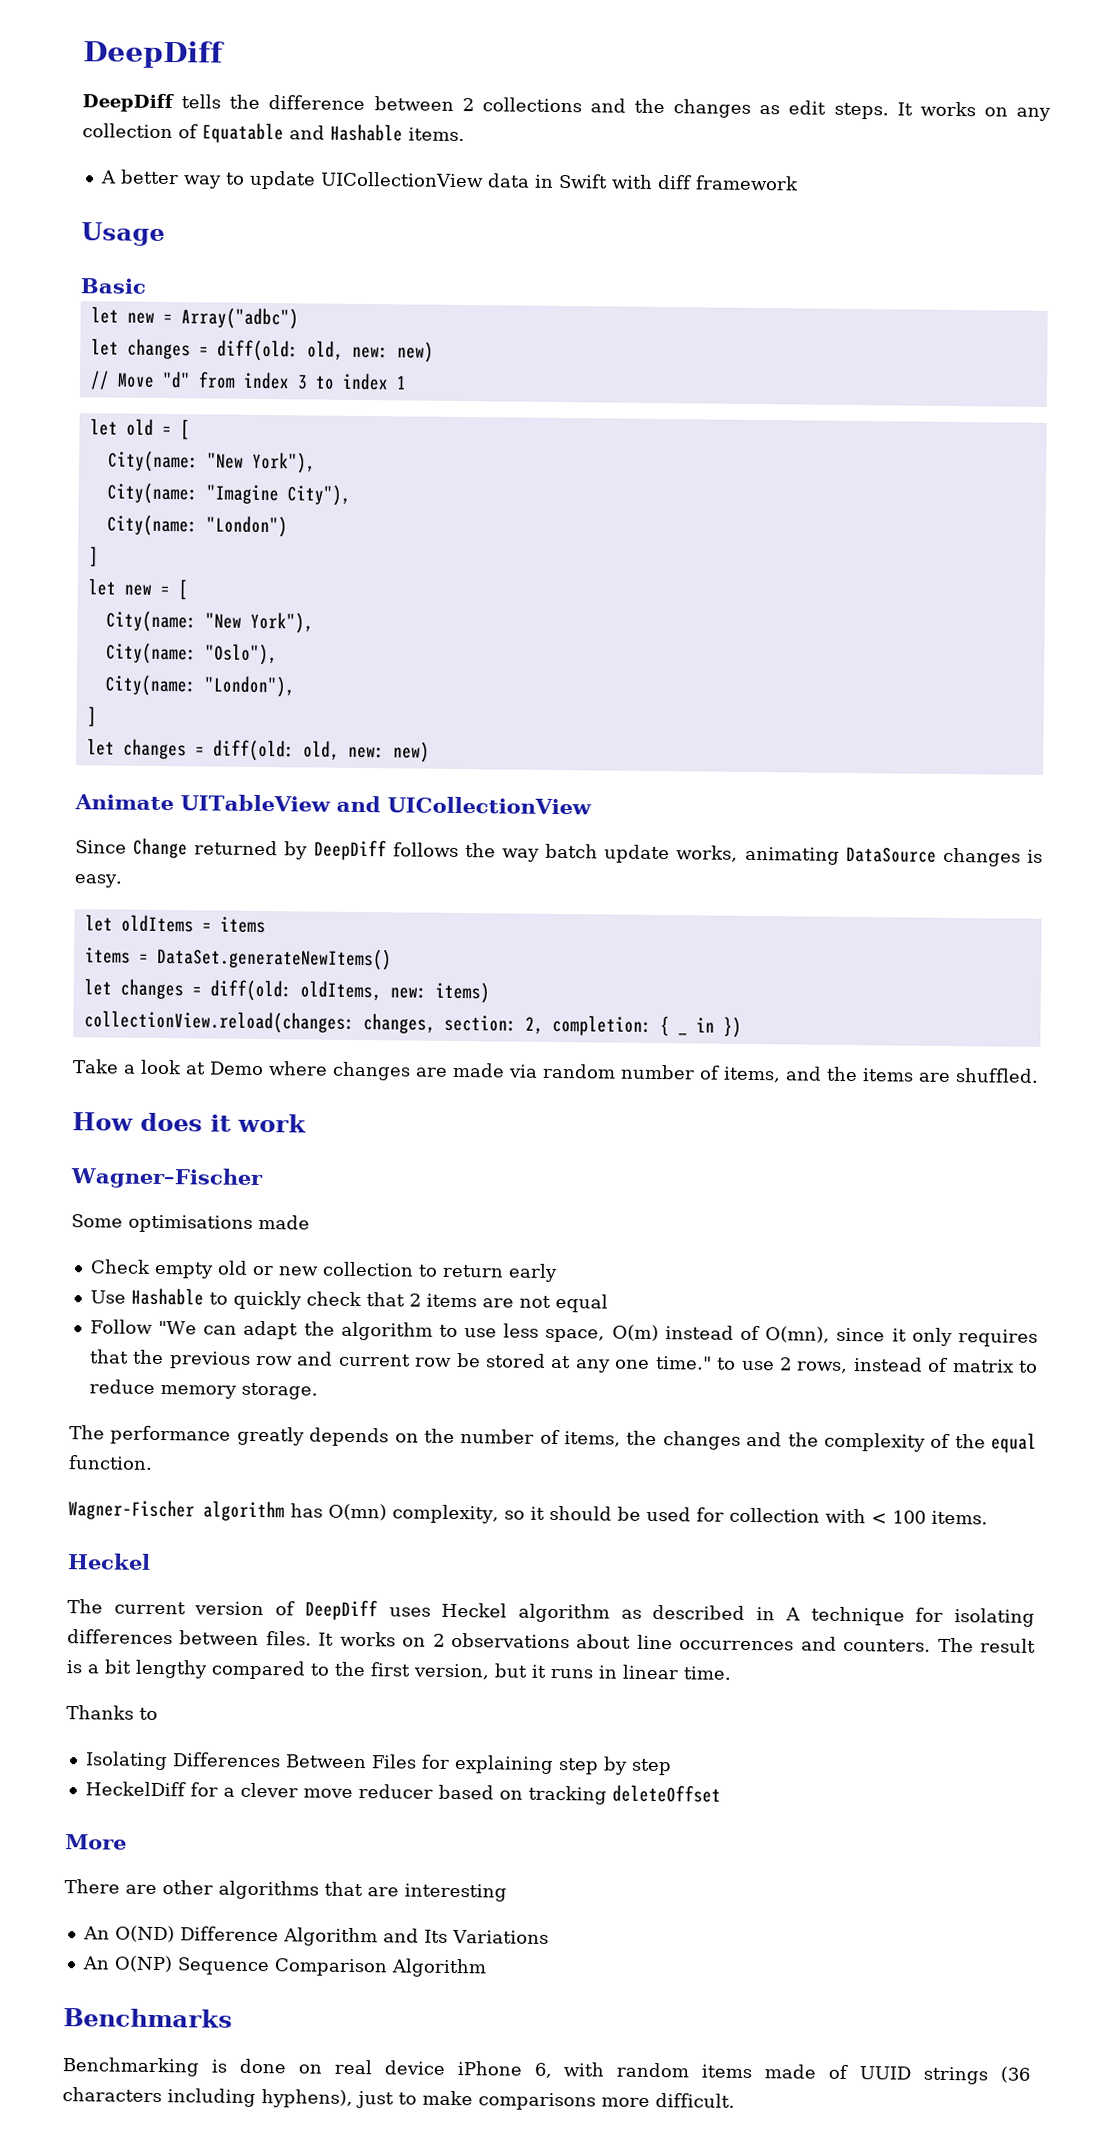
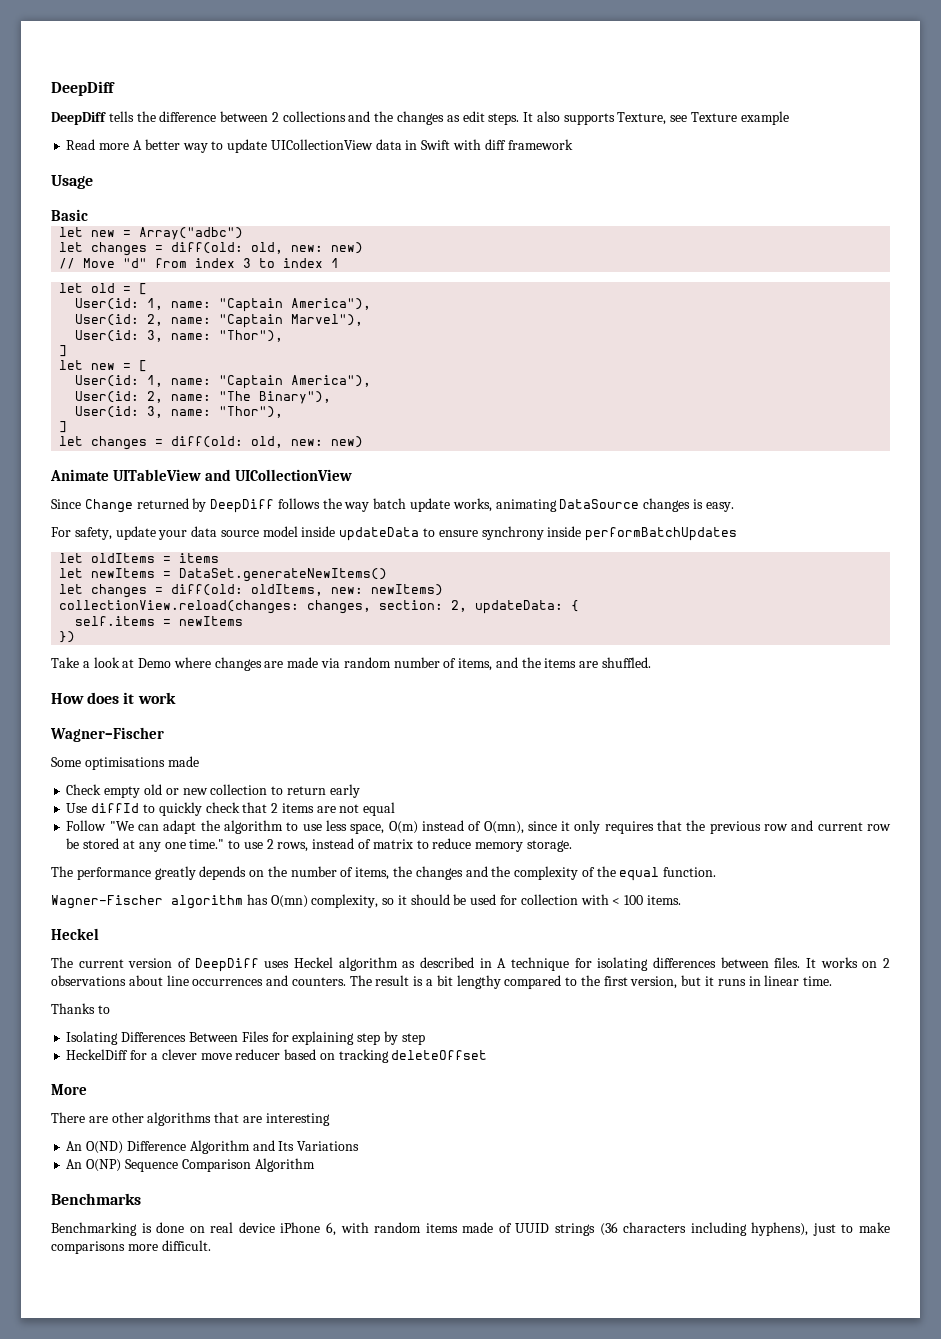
[919,101,1051,121] [82,122,465,144] works on any collection of Equatable and Hashable items. // -> [536,111,789,125] [66,139,130,150] also supports Texture, see Texture example // Read more
[107,450,316,474] [106,482,351,506] [106,514,288,538] City(name: "New York"), // City(name: "Imagine City"), // City(name: "London") -> [75,298,372,312] [75,314,364,328] [75,330,284,342] User(id: 1, name: "Captain America"), // User(id: 2, name: "Captain Marvel"), // User(id: 3, name: "Thor"),
[105,610,314,634] [105,642,278,666] [104,674,296,698] City(name: "New York"), // City(name: "Oslo"), // City(name: "London"), -> [75,375,372,389] [75,391,332,404] [75,406,284,418] User(id: 1, name: "Captain America"), // User(id: 2, name: "The Binary"), // User(id: 3, name: "Thor"),
(122, 881) none -> [51,526,738,541] // For safety, update your data source model inside updateData to ensure synchrony inside performBatchUpdates
[84,947,131,964] items -> [59,568,156,578] let newItems
[434,981,490,1004] items) -> [371,584,444,596] newItems)
[551,1014,652,1036] completion: -> [475,600,564,614] updateData:
[677,1017,715,1036] _ in -> [75,616,244,626] // self.items = newItems //
[130,1287,204,1306] Hashable -> [91,803,140,813] diffId

